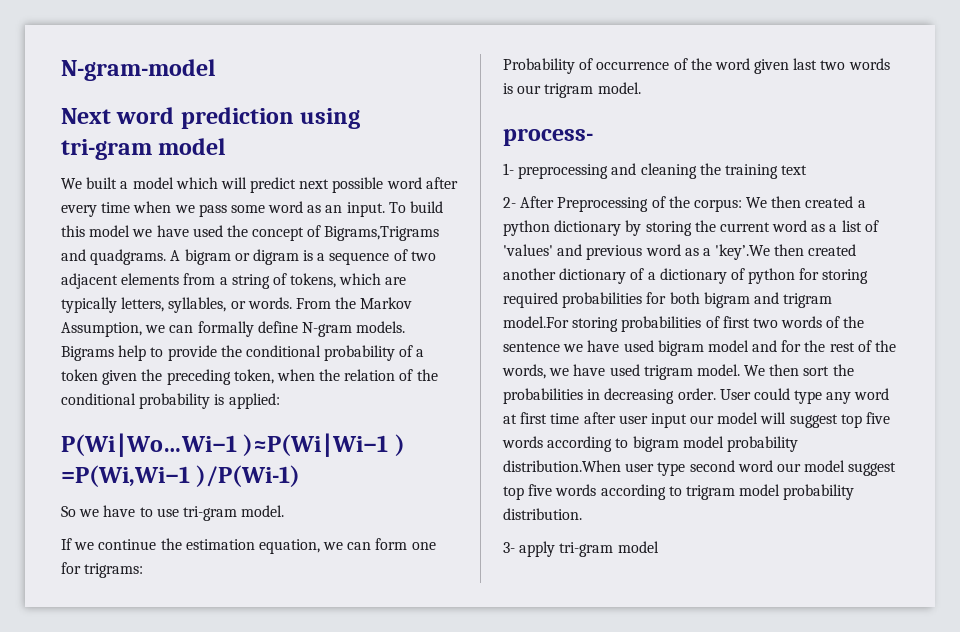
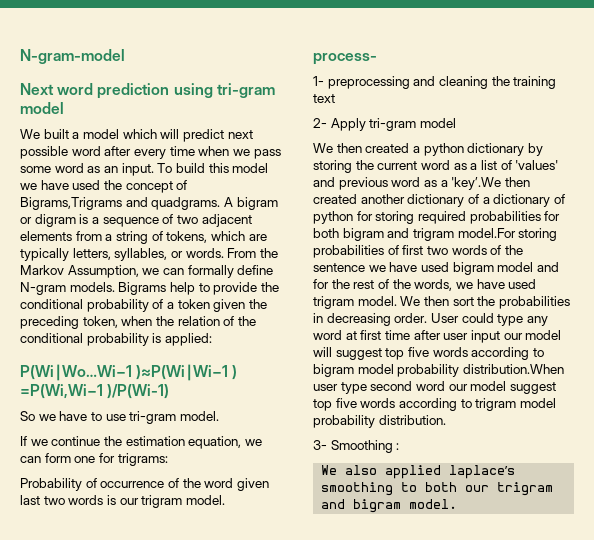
[520,196,742,212] After Preprocessing of the corpus: -> [330,118,456,131] Apply tri-gram model //
[519,541,659,557] apply tri-gram model -> [330,440,400,453] [321,465,516,479] [321,482,554,496] [321,499,458,513] Smoothing : // We also applied laplace’s smoothing to both our trigram and bigram model.

